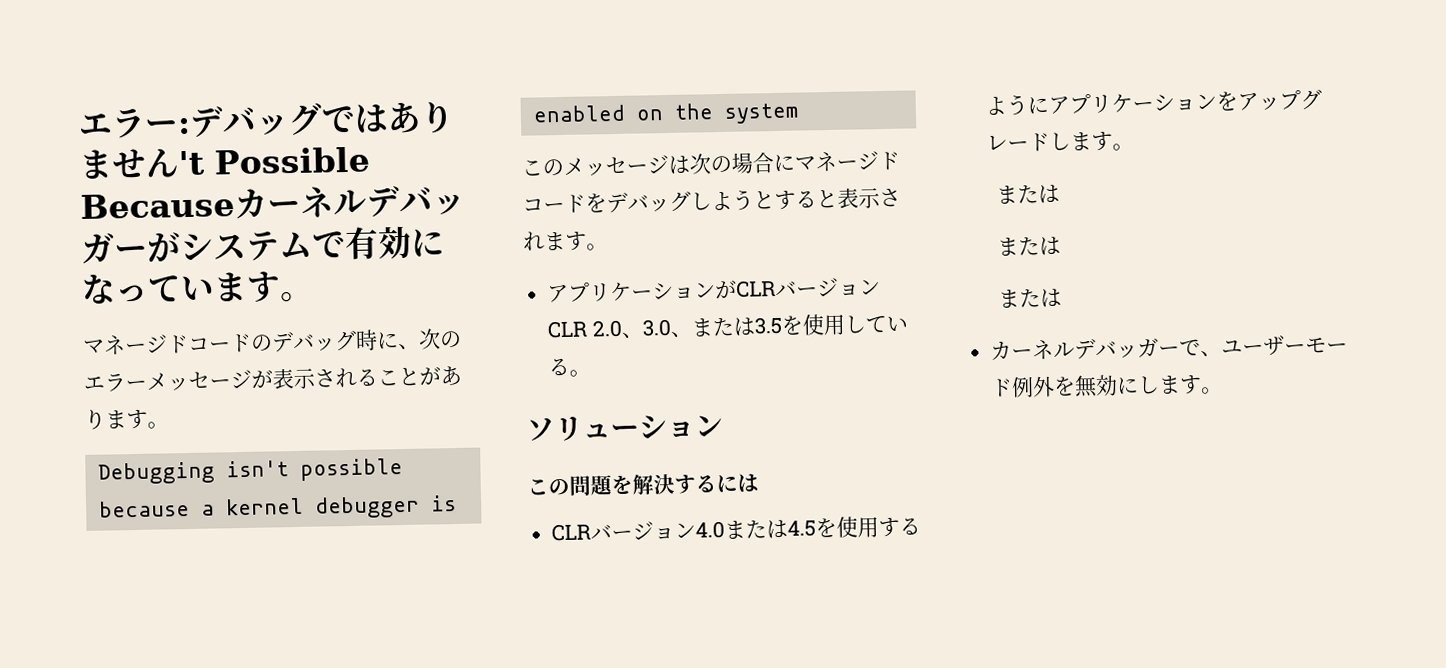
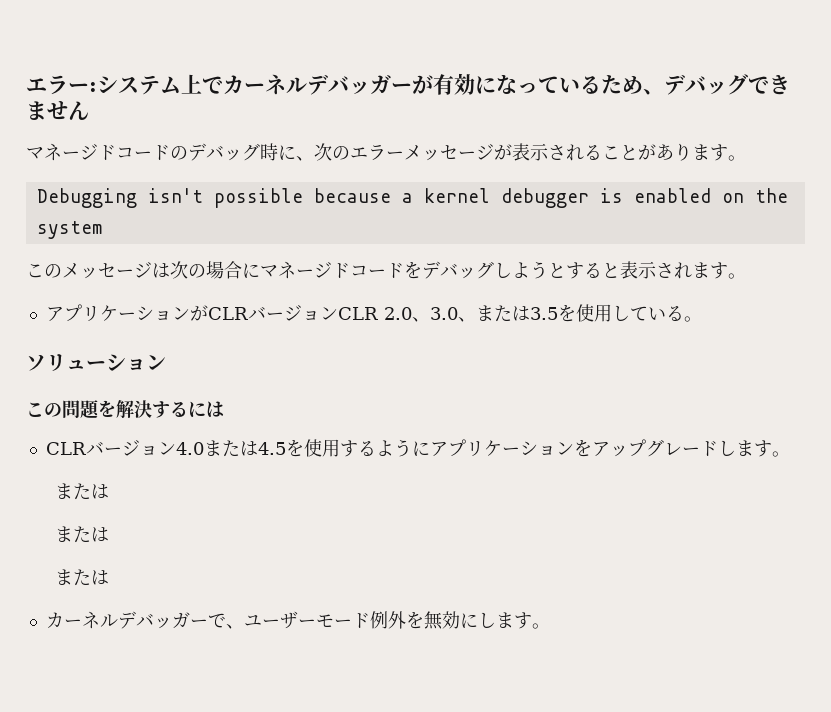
[189,100,455,138] [79,146,370,179] [80,192,235,219] デバッグではありません't Possible Because -> [97,74,223,95] システム上で
[180,231,346,261] システムで -> (433, 84) none
[213,271,314,303] ます。 -> [580,74,790,95] [26,101,89,120] るため、デバッグできません

